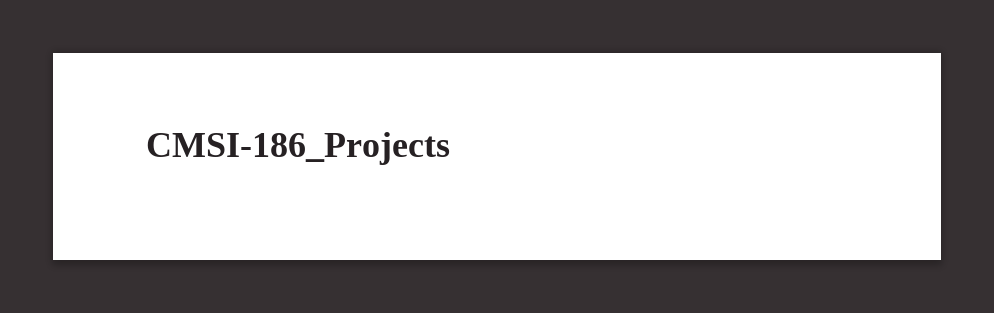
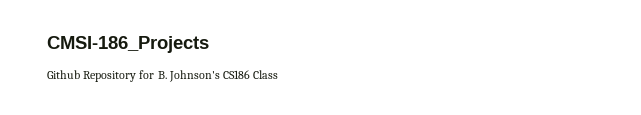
(450, 148) none -> [47,70,279,82] // Github Repository for B. Johnson's CS186 Class

